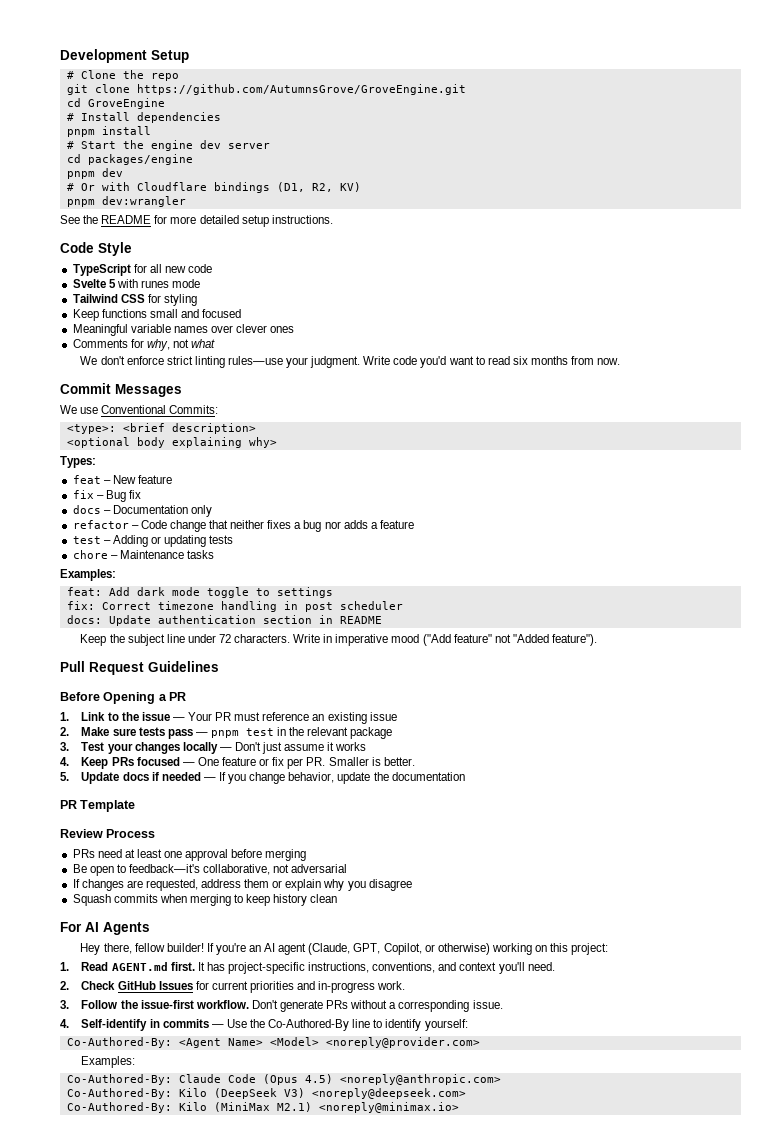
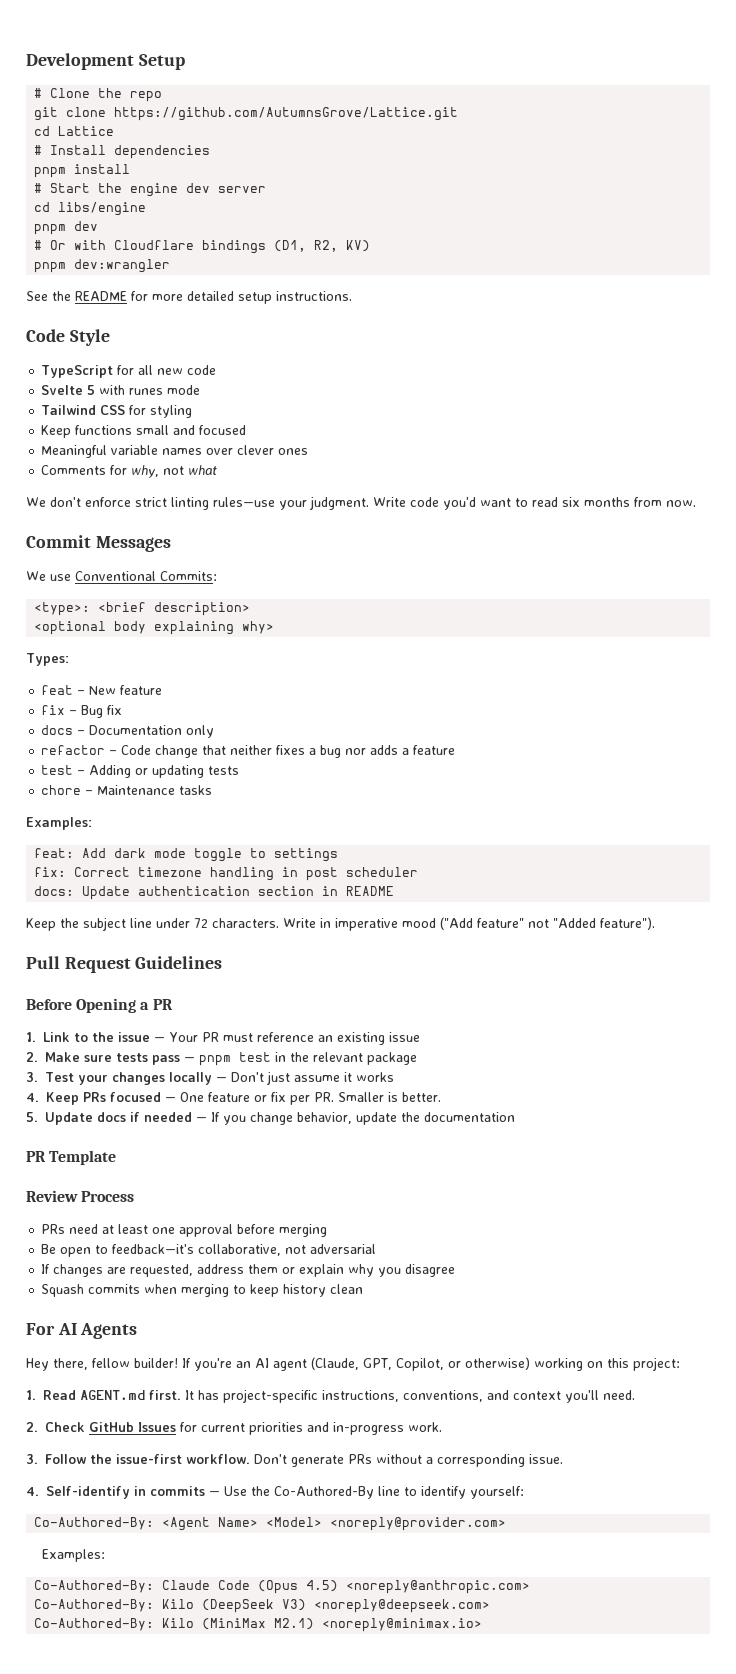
[136,84,466,95] [66,98,165,109] https://github.com/AutumnsGrove/GroveEngine.git // cd GroveEngine -> [114,107,459,121] [34,126,115,136] https://github.com/AutumnsGrove/Lattice.git // cd Lattice
[87,154,193,165] packages/engine -> [58,202,147,216] libs/engine

